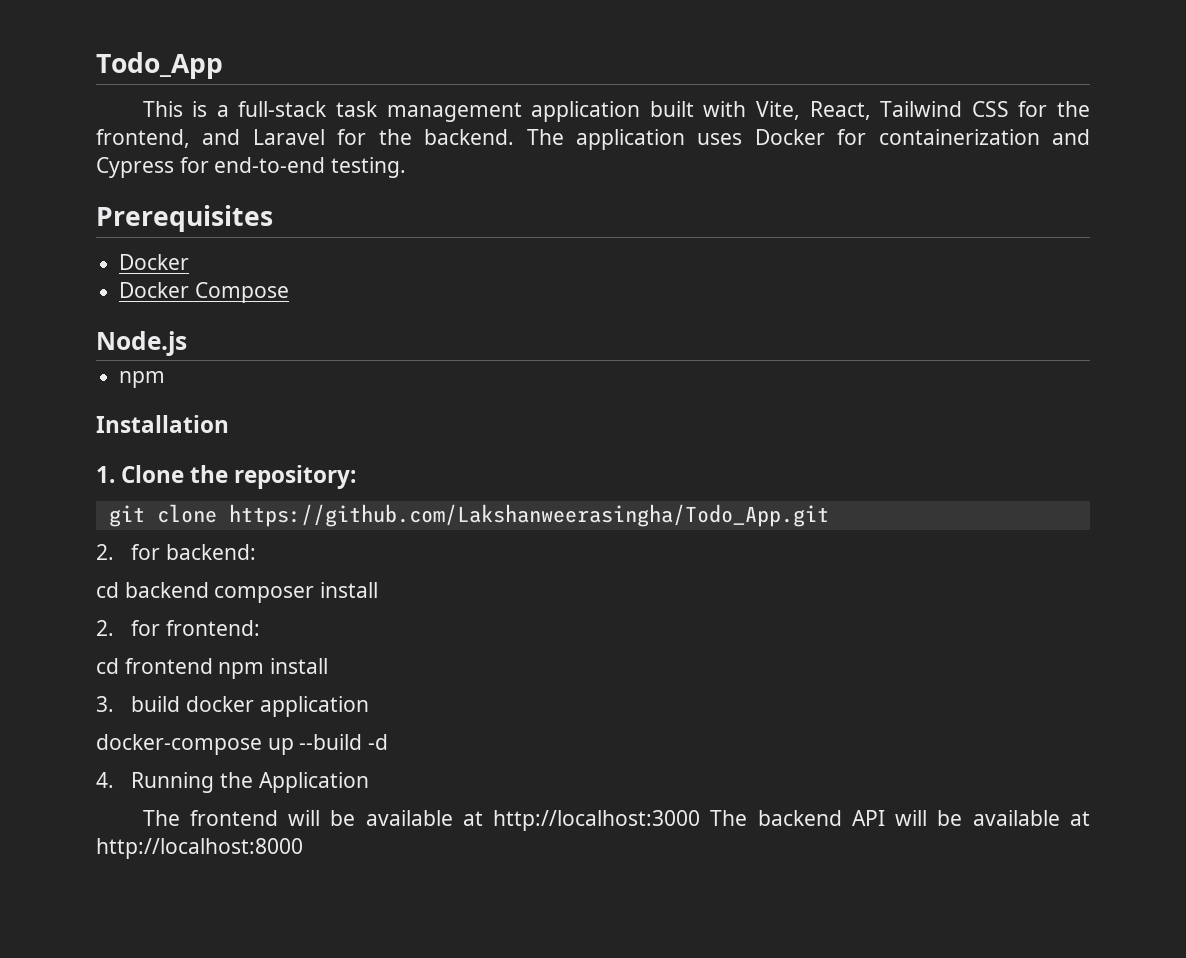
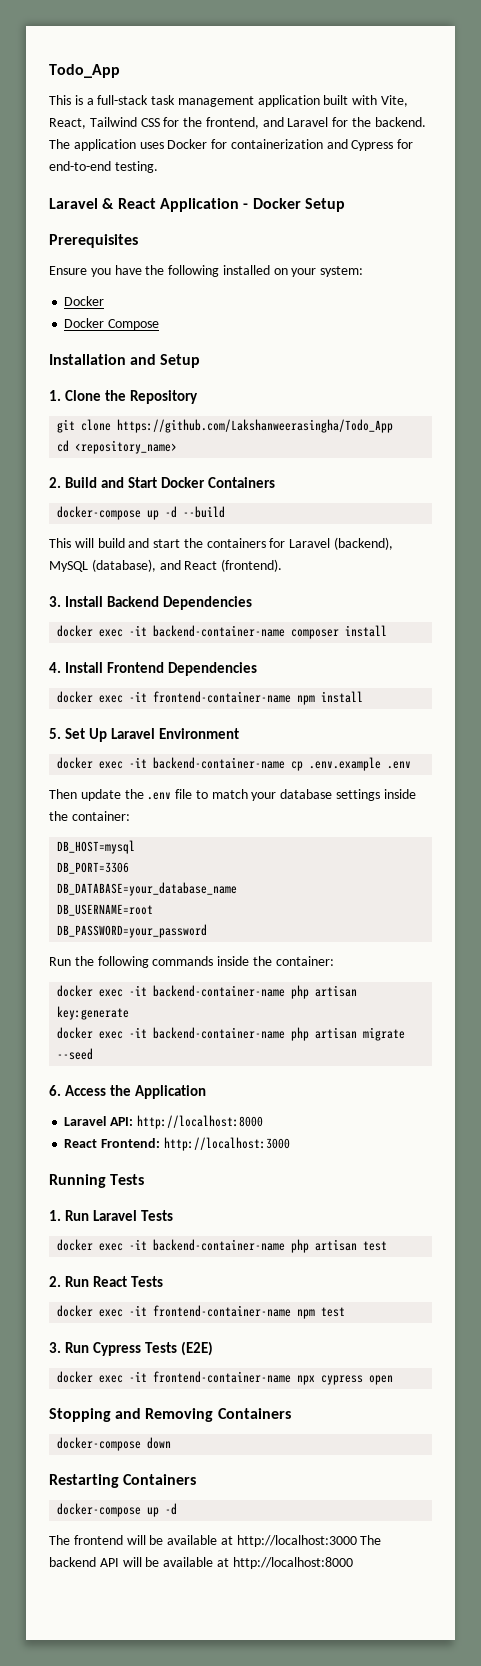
[96,205,273,232] Prerequisites -> [49,198,345,212] [49,234,138,248] [49,265,364,277] Laravel & React Application - Docker Setup // Prerequisites // Ensure you have the following installed on your system:
[96,331,187,356] [119,371,166,388] [96,415,229,433] Node.js // npm // Installation -> [49,354,201,368] Installation and Setup
[234,465,357,489] repository: -> [129,390,198,404] Repository
[228,504,829,527] [96,544,257,560] [96,582,379,603] [96,620,261,636] [96,658,329,679] [96,696,369,717] [96,734,389,755] [96,772,369,793] https://github.com/Lakshanweerasingha/Todo_App.git // 2. for backend: // cd backend composer install // 2. for frontend: // cd frontend npm install // 3. build docker application // docker-compose up --build -d // 4. Running the Application -> [117,419,394,433] [57,440,178,454] [49,477,275,488] [57,506,226,520] [49,537,394,550] [49,559,283,572] [49,596,252,610] [57,625,388,639] [49,662,257,676] [57,691,364,705] [49,728,239,742] [57,757,412,771] [49,789,416,801] [49,811,130,821] [57,840,136,854] [57,862,130,874] [57,882,238,896] [57,904,154,916] [57,924,208,938] [49,956,334,968] [57,985,358,999] [57,1006,130,1020] [57,1027,406,1041] [57,1048,94,1060] [49,1085,206,1099] [64,1115,263,1129] [64,1137,290,1151] [49,1174,145,1188] [49,1210,173,1221] [57,1239,388,1253] [49,1276,163,1287] [57,1305,346,1319] [49,1341,213,1356] [57,1371,394,1385] [49,1408,291,1422] [57,1437,172,1451] [49,1474,197,1488] [57,1503,178,1517] https://github.com/Lakshanweerasingha/Todo_App // cd <repository_name> // 2. Build and Start Docker Containers // docker-compose up -d --build // This will build and start the containers for Laravel (backend), MySQL (database), and React (frontend). // 3. Install Backend Dependencies // docker exec -it backend-container-name composer install // 4. Install Frontend Dependencies // docker exec -it frontend-container-name npm install // 5. Set Up Laravel Environment // docker exec -it backend-container-name cp .env.example .env // Then update the .env file to match your database settings inside the container: // DB_HOST=mysql // DB_PORT=3306 // DB_DATABASE=your_database_name // DB_USERNAME=root // DB_PASSWORD=your_password // Run the following commands inside the container: // docker exec -it backend-container-name php artisan key:generate // docker exec -it backend-container-name php artisan migrate --seed // 6. Access the Application // Laravel API: http://localhost:8000 // React Frontend: http://localhost:3000 // Running Tests // 1. Run Laravel Tests // docker exec -it backend-container-name php artisan test // 2. Run React Tests // docker exec -it frontend-container-name npm test // 3. Run Cypress Tests (E2E) // docker exec -it frontend-container-name npx cypress open // Stopping and Removing Containers // docker-compose down // Restarting Containers // docker-compose up -d

